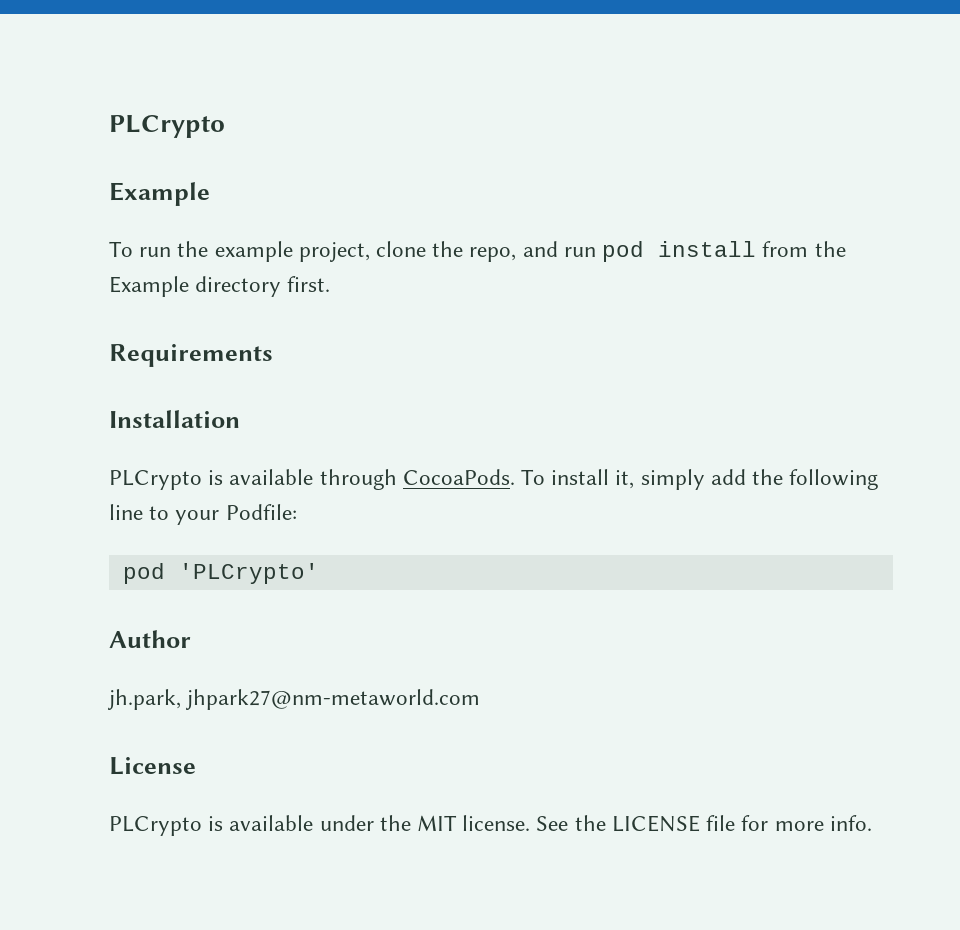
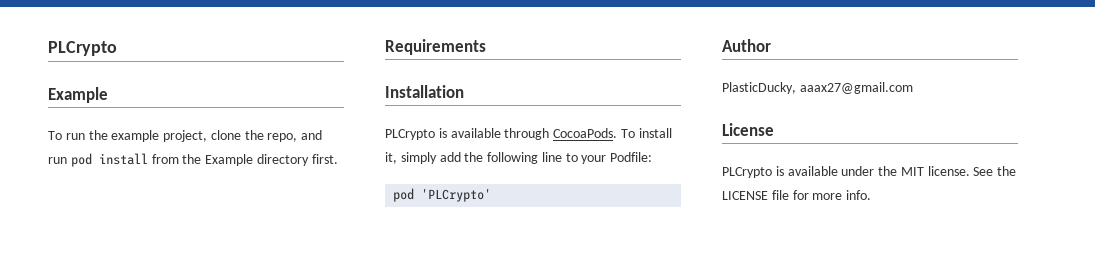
[108,689,481,710] jh.park, jhpark27@nm-metaworld.com -> [722,82,913,94] PlasticDucky, aaax27@gmail.com

